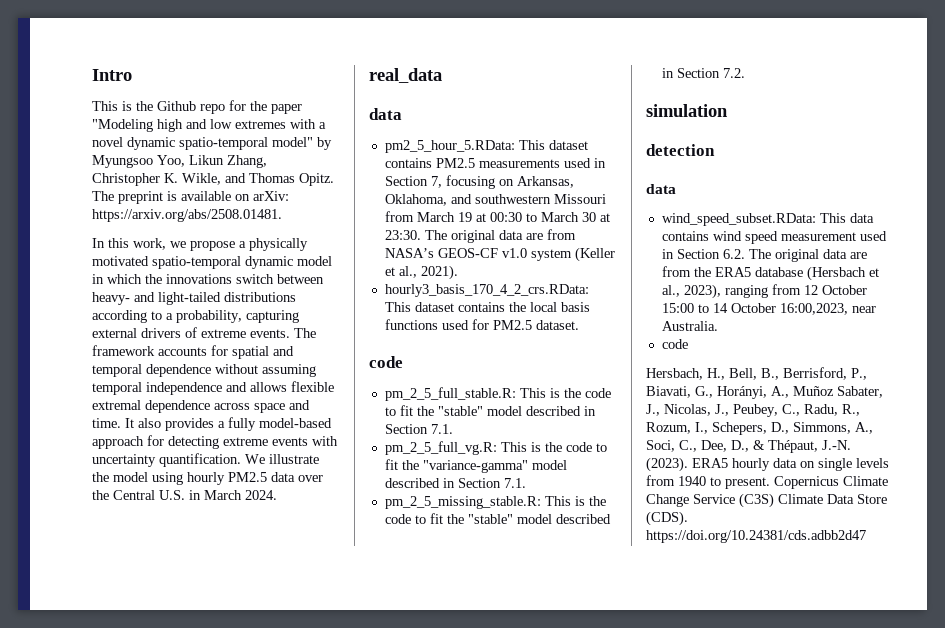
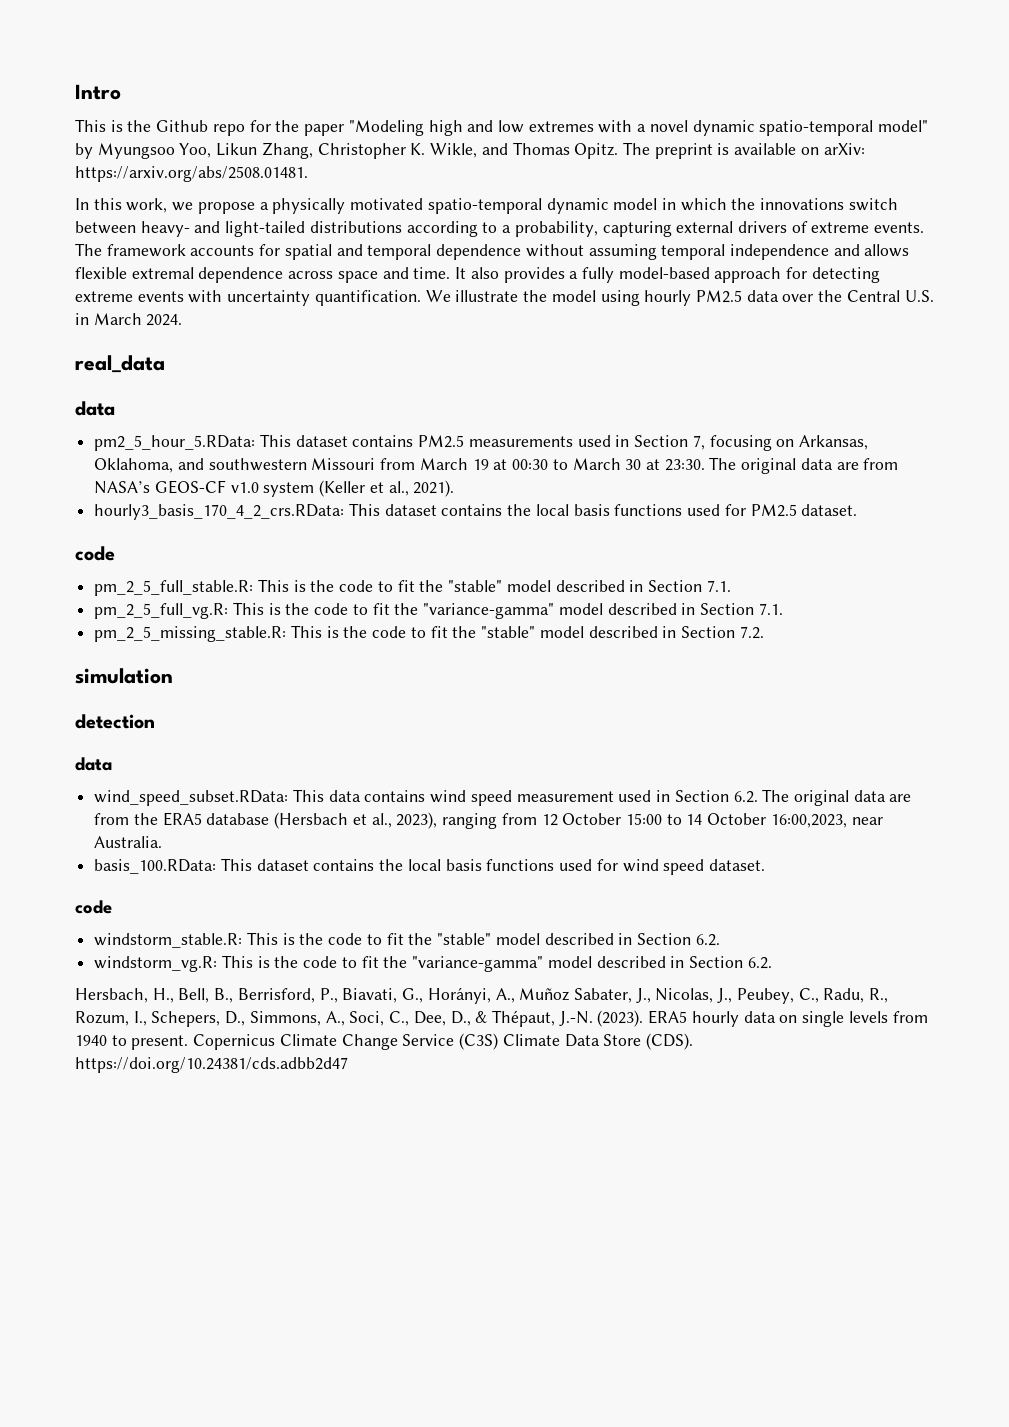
[661,339,688,349] code -> [94,858,765,875] [75,900,112,914] [94,932,720,948] [94,955,772,972] basis_100.RData: This dataset contains the local basis functions used for wind speed dataset. // code // windstorm_stable.R: This is the code to fit the "stable" model described in Section 6.2. // windstorm_vg.R: This is the code to fit the "variance-gamma" model described in Section 6.2.

